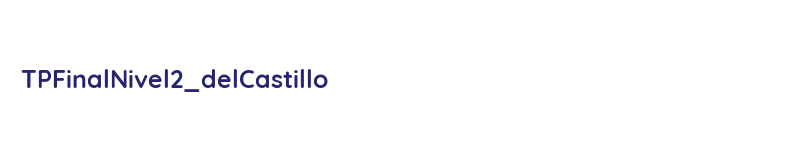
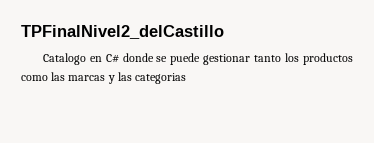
(328, 80) none -> [42,53,353,65] [21,72,187,84] // Catalogo en C# donde se puede gestionar tanto los productos como las marcas y las categorias

